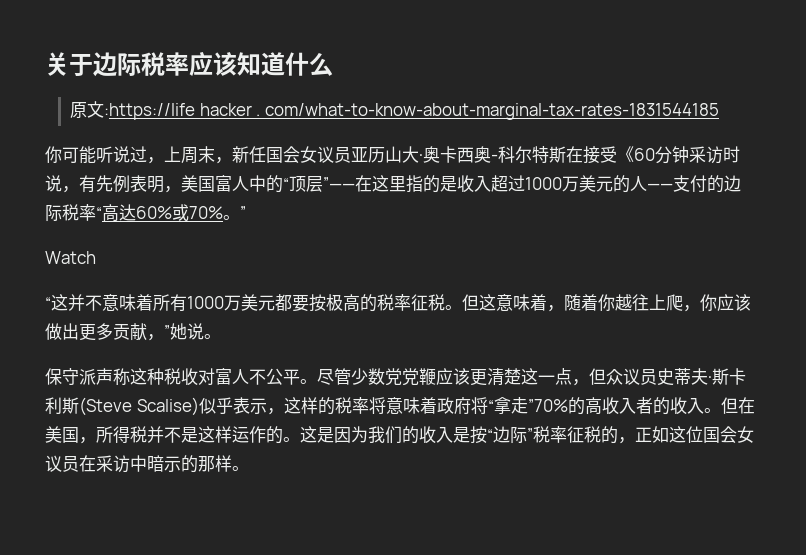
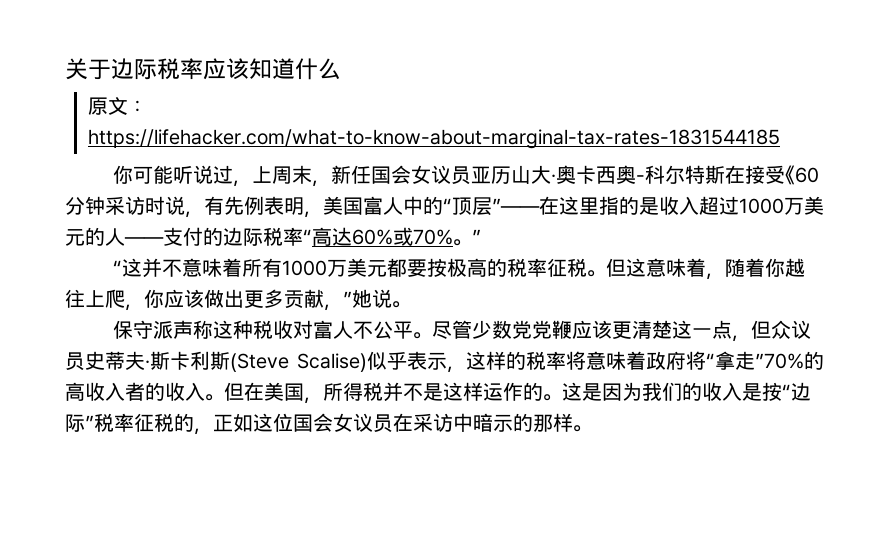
[103,103,719,120] :https://life hacker . com/what-to-know-about-marginal-tax-rates-1831544185 -> [127,100,147,113] [87,129,780,149] ：https://lifehacker.com/what-to-know-about-marginal-tax-rates-1831544185
[45,251,96,264] // Watch -> (481, 236) none

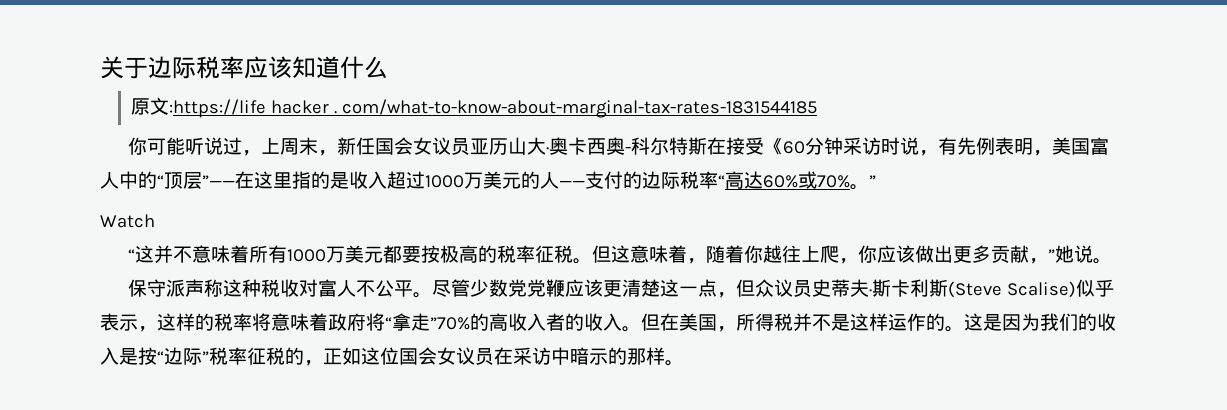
[127,100,147,113] [87,129,780,149] ：https://lifehacker.com/what-to-know-about-marginal-tax-rates-1831544185 -> [169,99,818,118] :https://life hacker . com/what-to-know-about-marginal-tax-rates-1831544185
(481, 236) none -> [100,214,155,228] // Watch

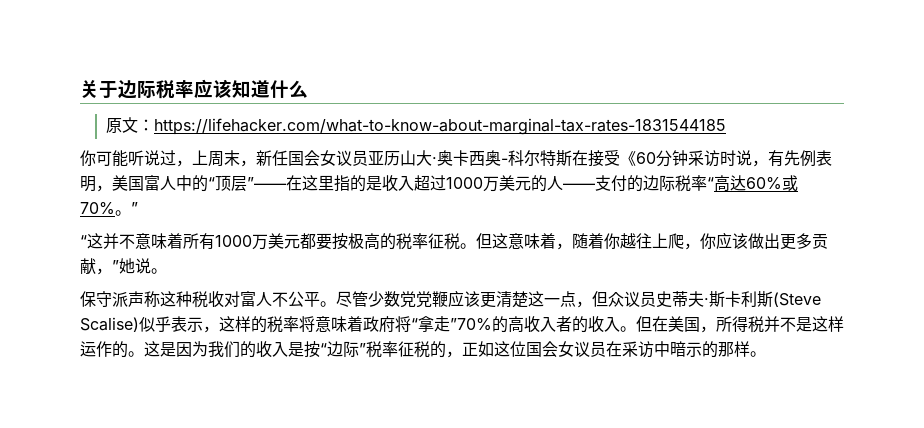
[169,99,818,118] :https://life hacker . com/what-to-know-about-marginal-tax-rates-1831544185 -> [137,118,726,135] ：https://lifehacker.com/what-to-know-about-marginal-tax-rates-1831544185
[100,214,155,228] // Watch -> (138, 208) none

